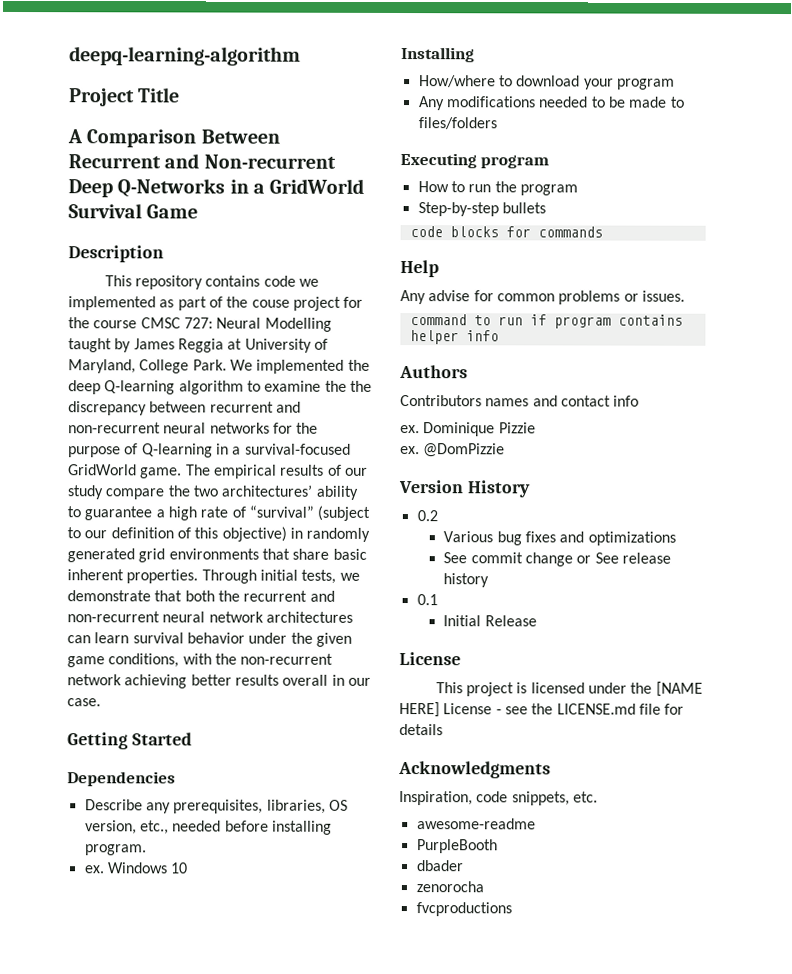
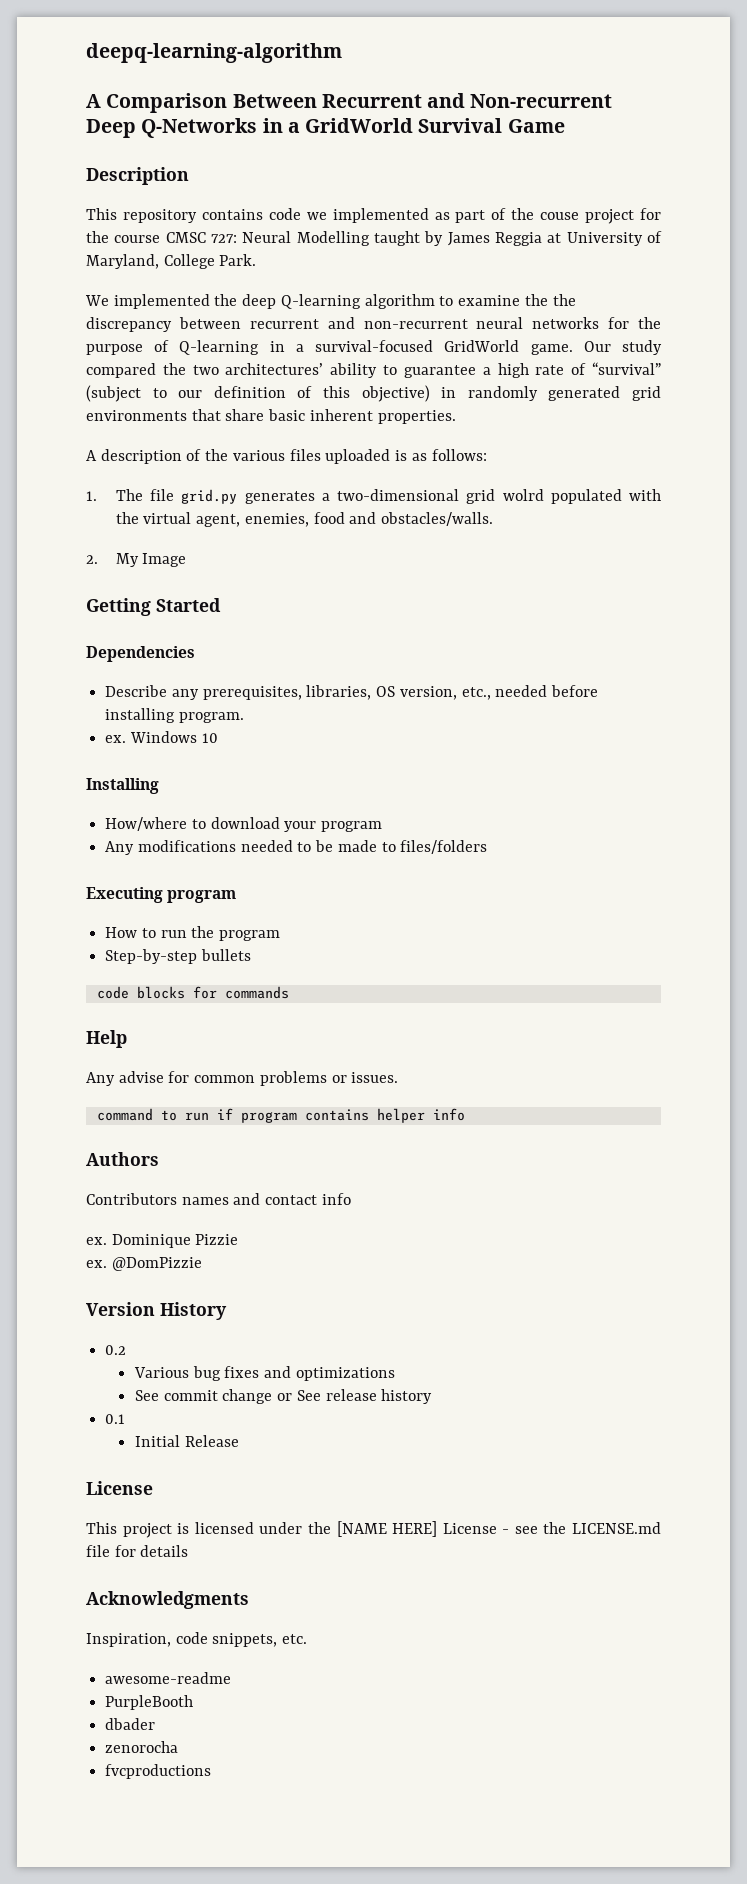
[68,87,181,107] // Project Title -> (342, 53) none
(227, 365) none -> (257, 260) //
[185,464,368,479] [67,485,165,500] The empirical results of our study compare -> [583,340,662,355] [86,363,156,378] Our study compared
[201,569,360,584] [67,590,335,602] [67,611,353,623] [67,632,352,647] [67,653,334,668] [67,674,371,689] [67,698,101,707] Through initial tests, we demonstrate that both the recurrent and non-recurrent neural network architectures can learn survival behavior under the given game conditions, with the non-recurrent network achieving better results overall in our case. -> [86,449,487,464] [86,489,662,504] [115,512,494,527] [86,553,187,567] // A description of the various files uploaded is as follows: // 1. The file grid.py generates a two-dimensional grid wolrd populated with the virtual agent, enemies, food and obstacles/walls. // 2. My Image

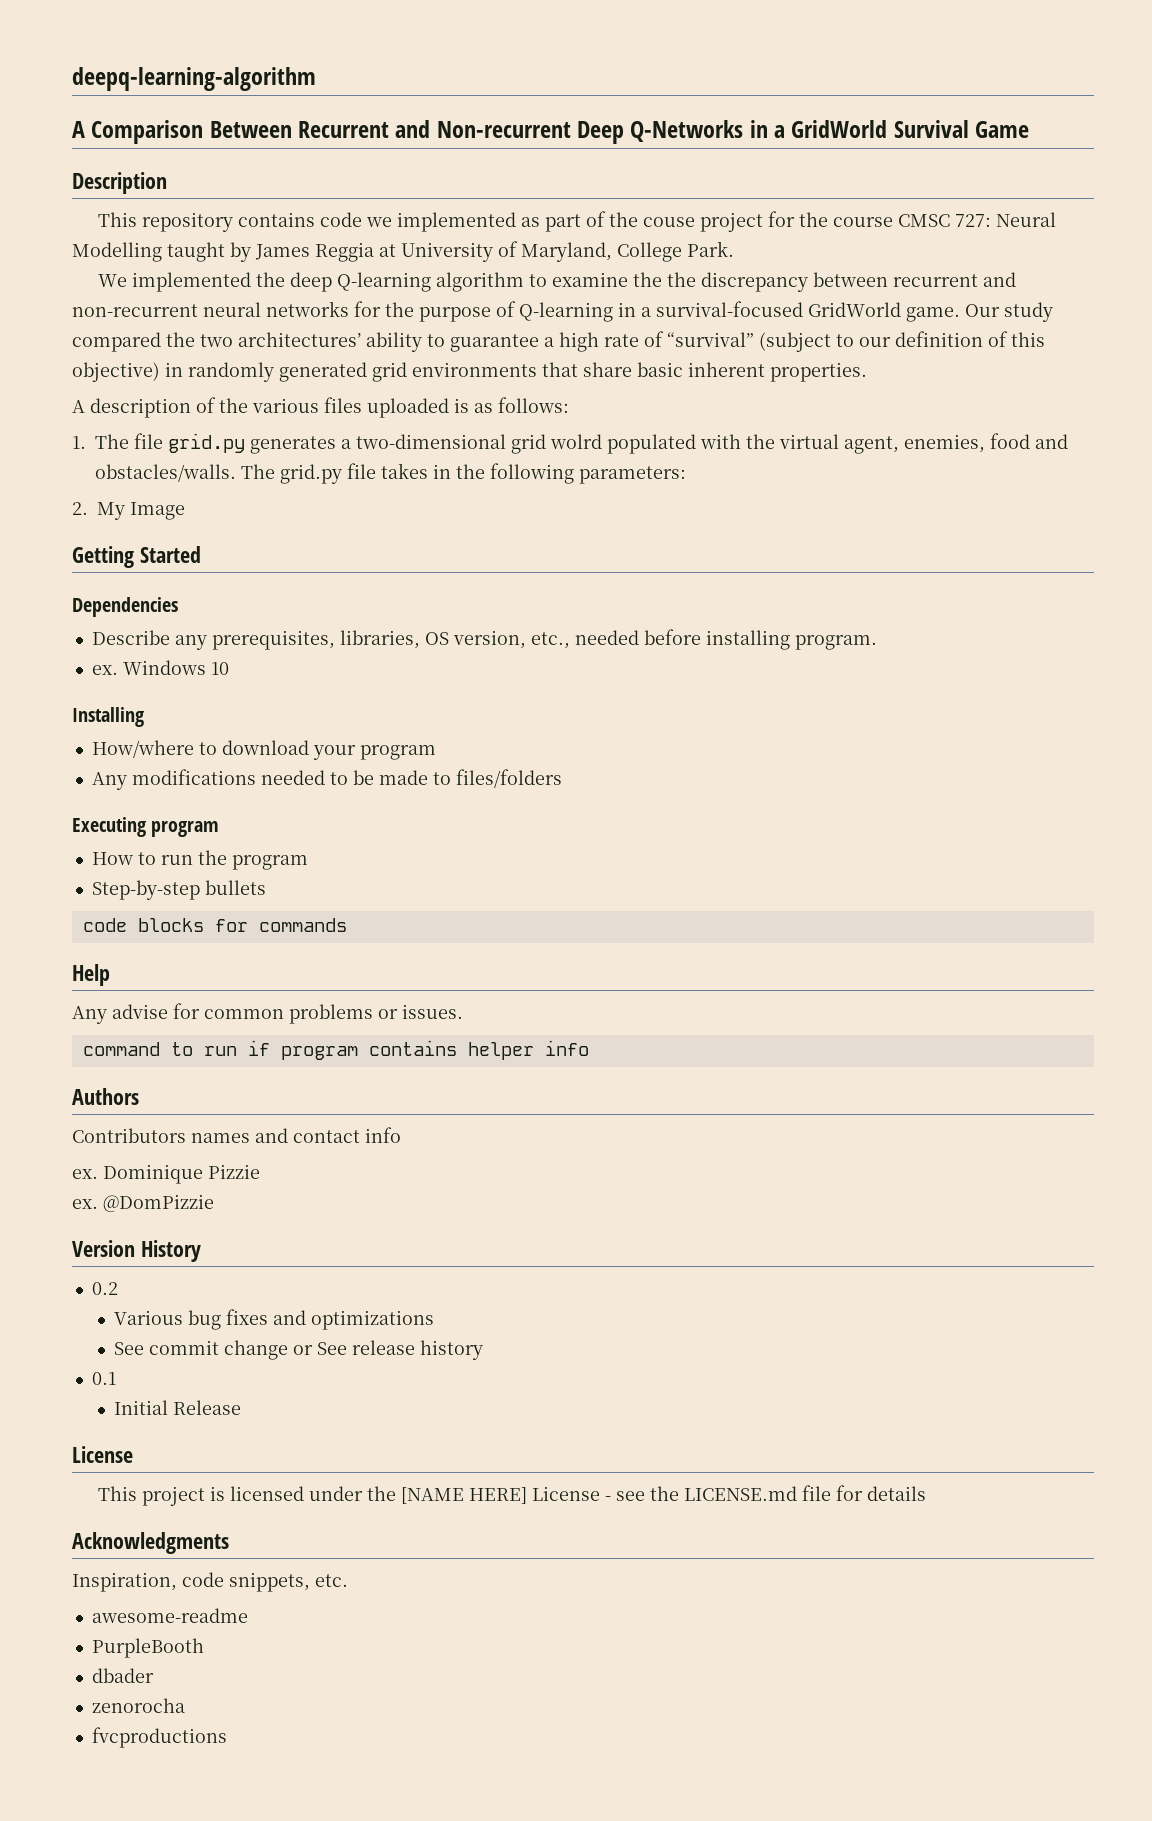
(494, 519) none -> [241,463,686,484] The grid.py file takes in the following parameters:

